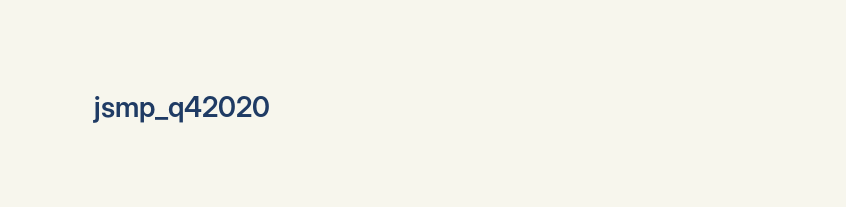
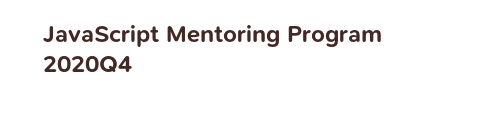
[93,96,270,123] jsmp_q42020 -> [43,25,382,47] [43,56,132,73] JavaScript Mentoring Program 2020Q4

